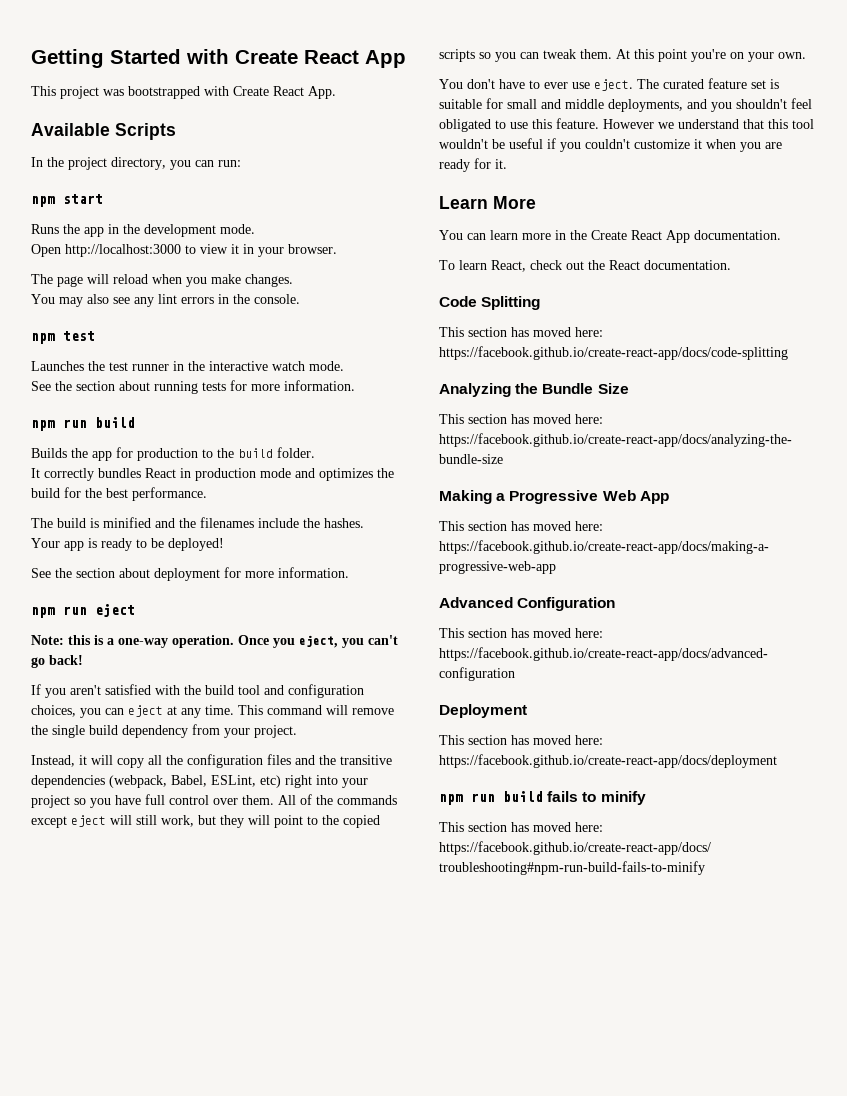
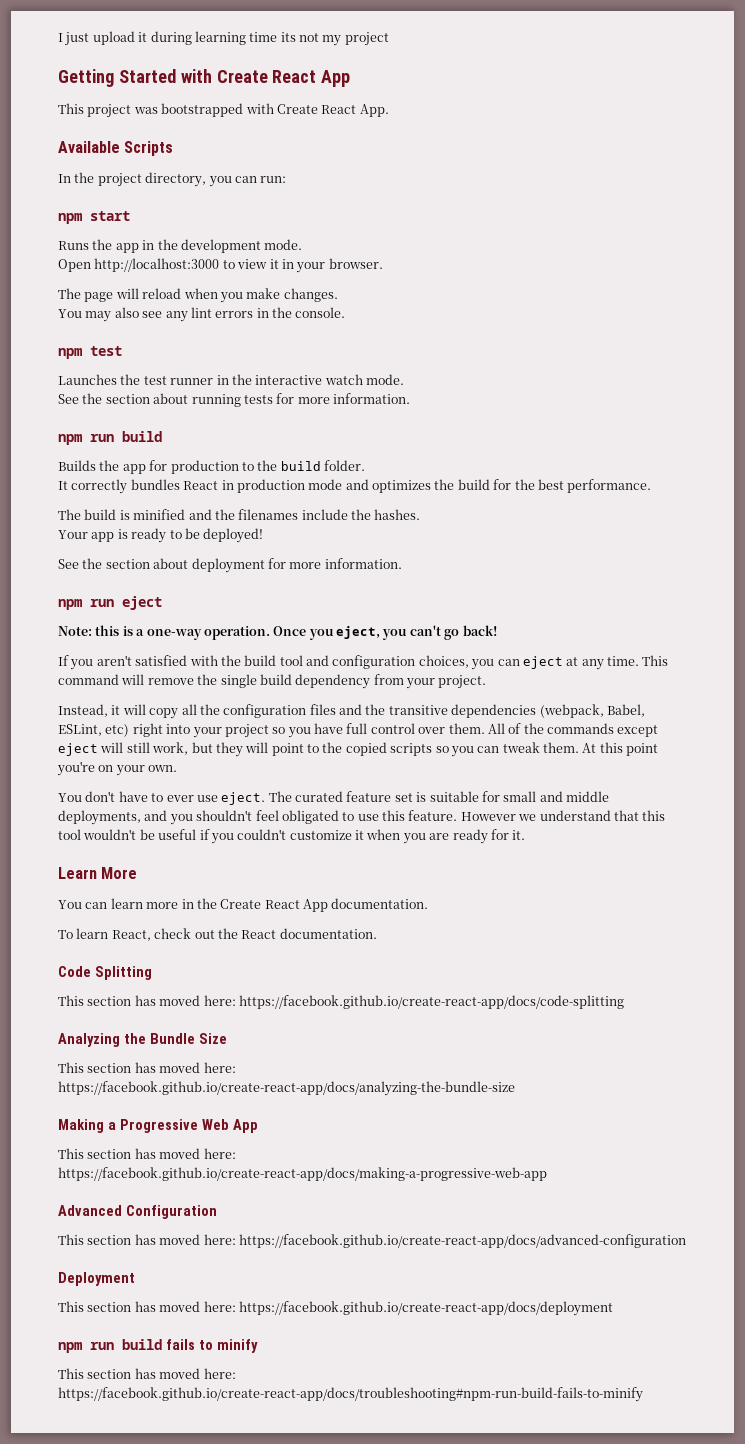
(31, 58) none -> [58,31,389,46] I just upload it during learning time its not my project //

